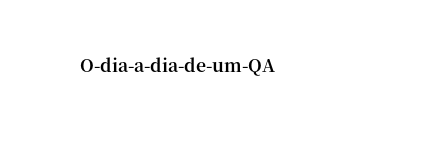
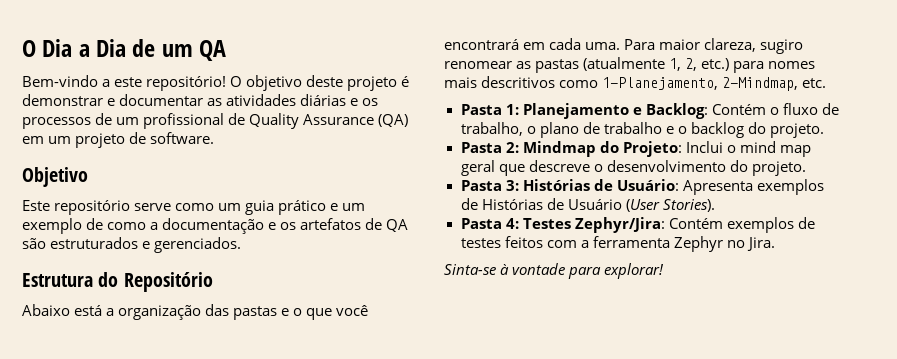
[80,57,275,76] O-dia-a-dia-de-um-QA -> [22,39,227,61] [22,75,410,91] [22,94,379,106] [22,113,409,129] [22,132,215,148] [22,167,88,187] [22,200,366,215] [22,218,409,234] [22,237,242,253] [22,272,213,292] [22,304,369,320] [444,38,804,54] [444,57,816,73] [444,76,827,91] [460,103,839,119] [460,122,824,138] [460,141,811,157] [460,160,806,176] [460,179,824,195] [460,198,715,212] [460,217,815,233] [460,236,775,252] [444,263,665,279] O Dia a Dia de um QA // Bem-vindo a este repositório! O objetivo deste projeto é demonstrar e documentar as atividades diárias e os processos de um profissional de Quality Assurance (QA) em um projeto de software. // Objetivo // Este repositório serve como um guia prático e um exemplo de como a documentação e os artefatos de QA são estruturados e gerenciados. // Estrutura do Repositório // Abaixo está a organização das pastas e o que você encontrará em cada uma. Para maior clareza, sugiro renomear as pastas (atualmente 1, 2, etc.) para nomes mais descritivos como 1-Planejamento, 2-Mindmap, etc. // Pasta 1: Planejamento e Backlog: Contém o fluxo de trabalho, o plano de trabalho e o backlog do projeto. // Pasta 2: Mindmap do Projeto: Inclui o mind map geral que descreve o desenvolvimento do projeto. // Pasta 3: Histórias de Usuário: Apresenta exemplos de Histórias de Usuário (User Stories). // Pasta 4: Testes Zephyr/Jira: Contém exemplos de testes feitos com a ferramenta Zephyr no Jira. // Sinta-se à vontade para explorar!

